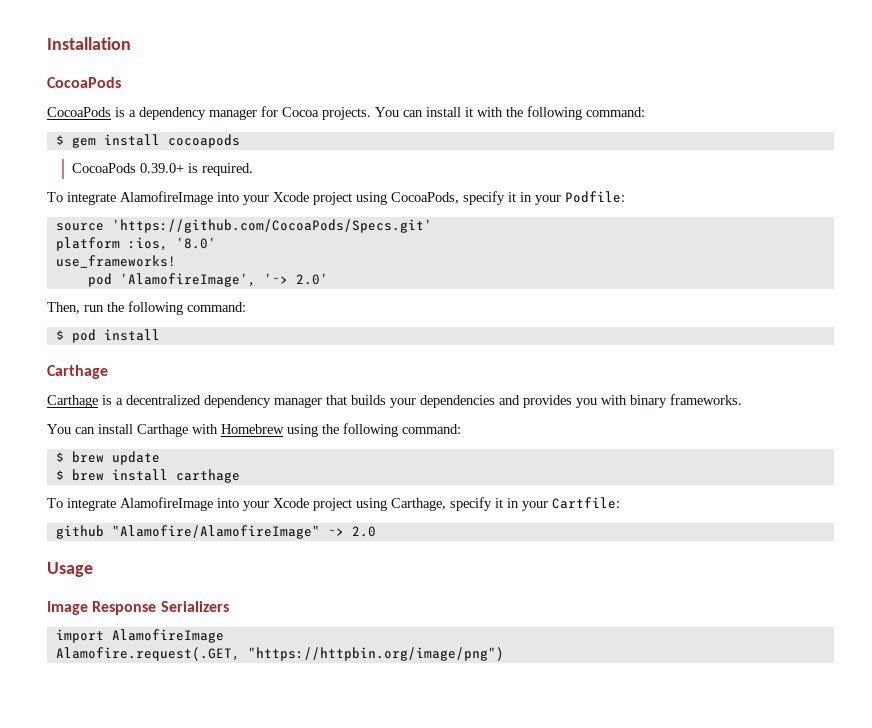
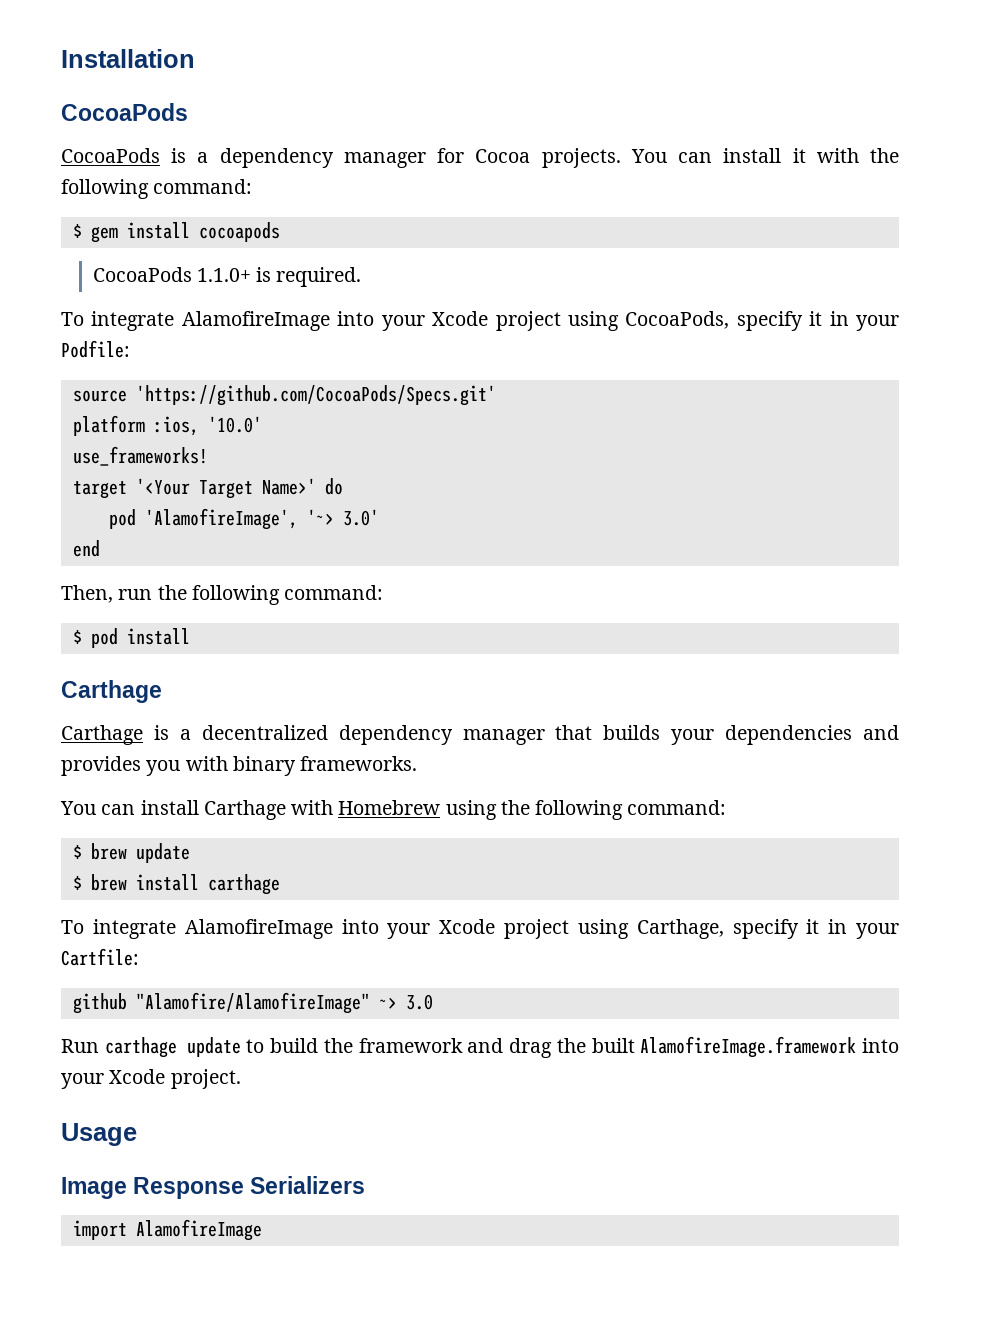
[140,163,185,173] 0.39.0+ -> [196,268,251,282] 1.1.0+
[175,237,216,249] '8.0' -> [207,416,262,433] '10.0'
(176, 261) none -> [72,478,343,499] // target '<Your Target Name>' do
[295,273,328,285] 2.0' -> [342,509,379,526] [72,540,100,557] 3.0' // end
[351,526,376,537] 2.0 -> [405,994,433,1010] [61,1036,900,1058] [61,1069,241,1089] 3.0 // Run carthage update to build the framework and drag the built AlamofireImage.framework into your Xcode project.
[55,647,504,661] // Alamofire.request(.GET, "https://httpbin.org/image/png") -> (262, 1230) none

